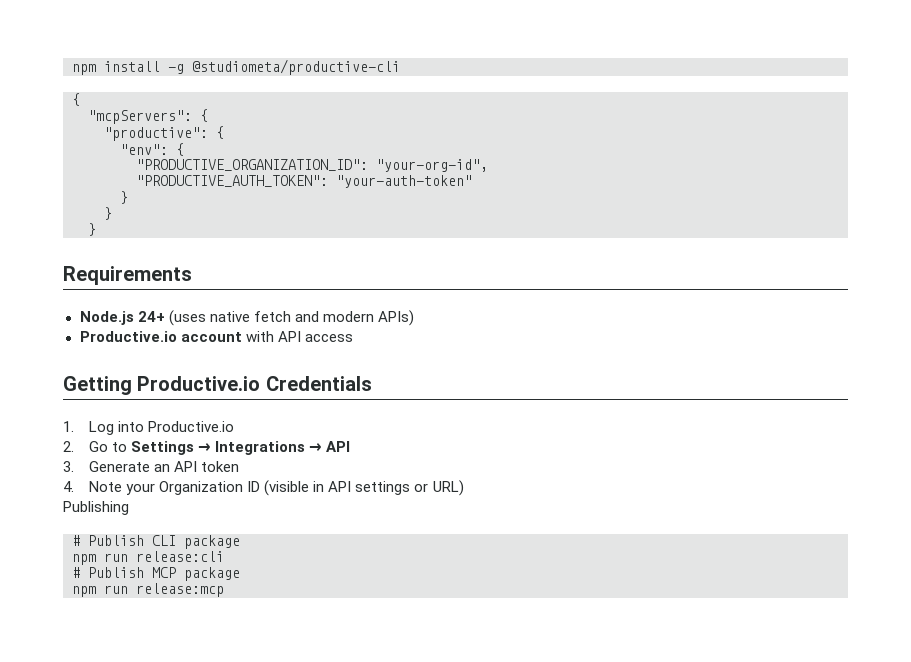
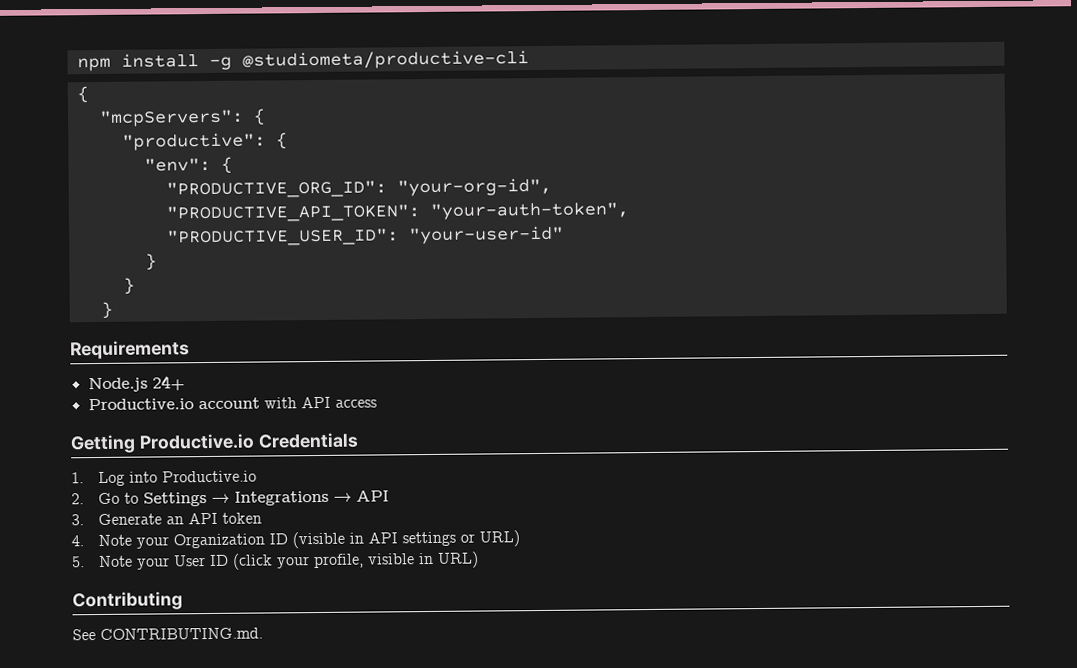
[136,159,368,171] "PRODUCTIVE_ORGANIZATION_ID": -> [165,180,387,199] "PRODUCTIVE_ORG_ID":
[136,175,472,188] "PRODUCTIVE_AUTH_TOKEN": "your-auth-token" -> [165,202,629,223] [166,225,564,247] "PRODUCTIVE_API_TOKEN": "your-auth-token", // "PRODUCTIVE_USER_ID": "your-user-id"
[168,310,414,326] (uses native fetch and modern APIs) -> (185, 383) none
[63,501,129,515] [72,535,240,549] [72,551,224,565] [72,567,240,581] [72,583,224,597] Publishing // # Publish CLI package // npm run release:cli // # Publish MCP package // npm run release:mcp -> [71,551,480,570] [72,591,183,611] [72,627,263,641] 5. Note your User ID (click your profile, visible in URL) // Contributing // See CONTRIBUTING.md.

